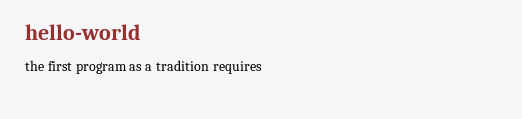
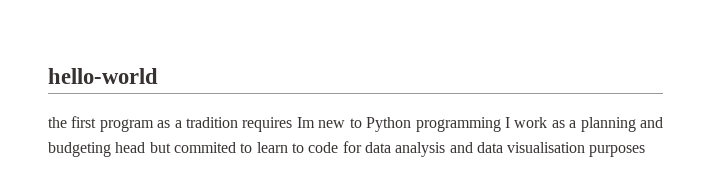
(262, 67) none -> [296,117,664,132] [48,141,646,157] Im new to Python programming I work as a planning and budgeting head but commited to learn to code for data analysis and data visualisation purposes

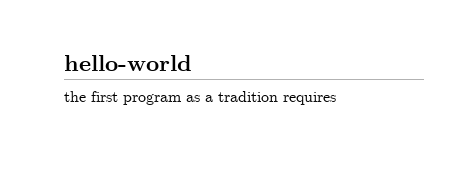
[296,117,664,132] [48,141,646,157] Im new to Python programming I work as a planning and budgeting head but commited to learn to code for data analysis and data visualisation purposes -> (336, 98) none

